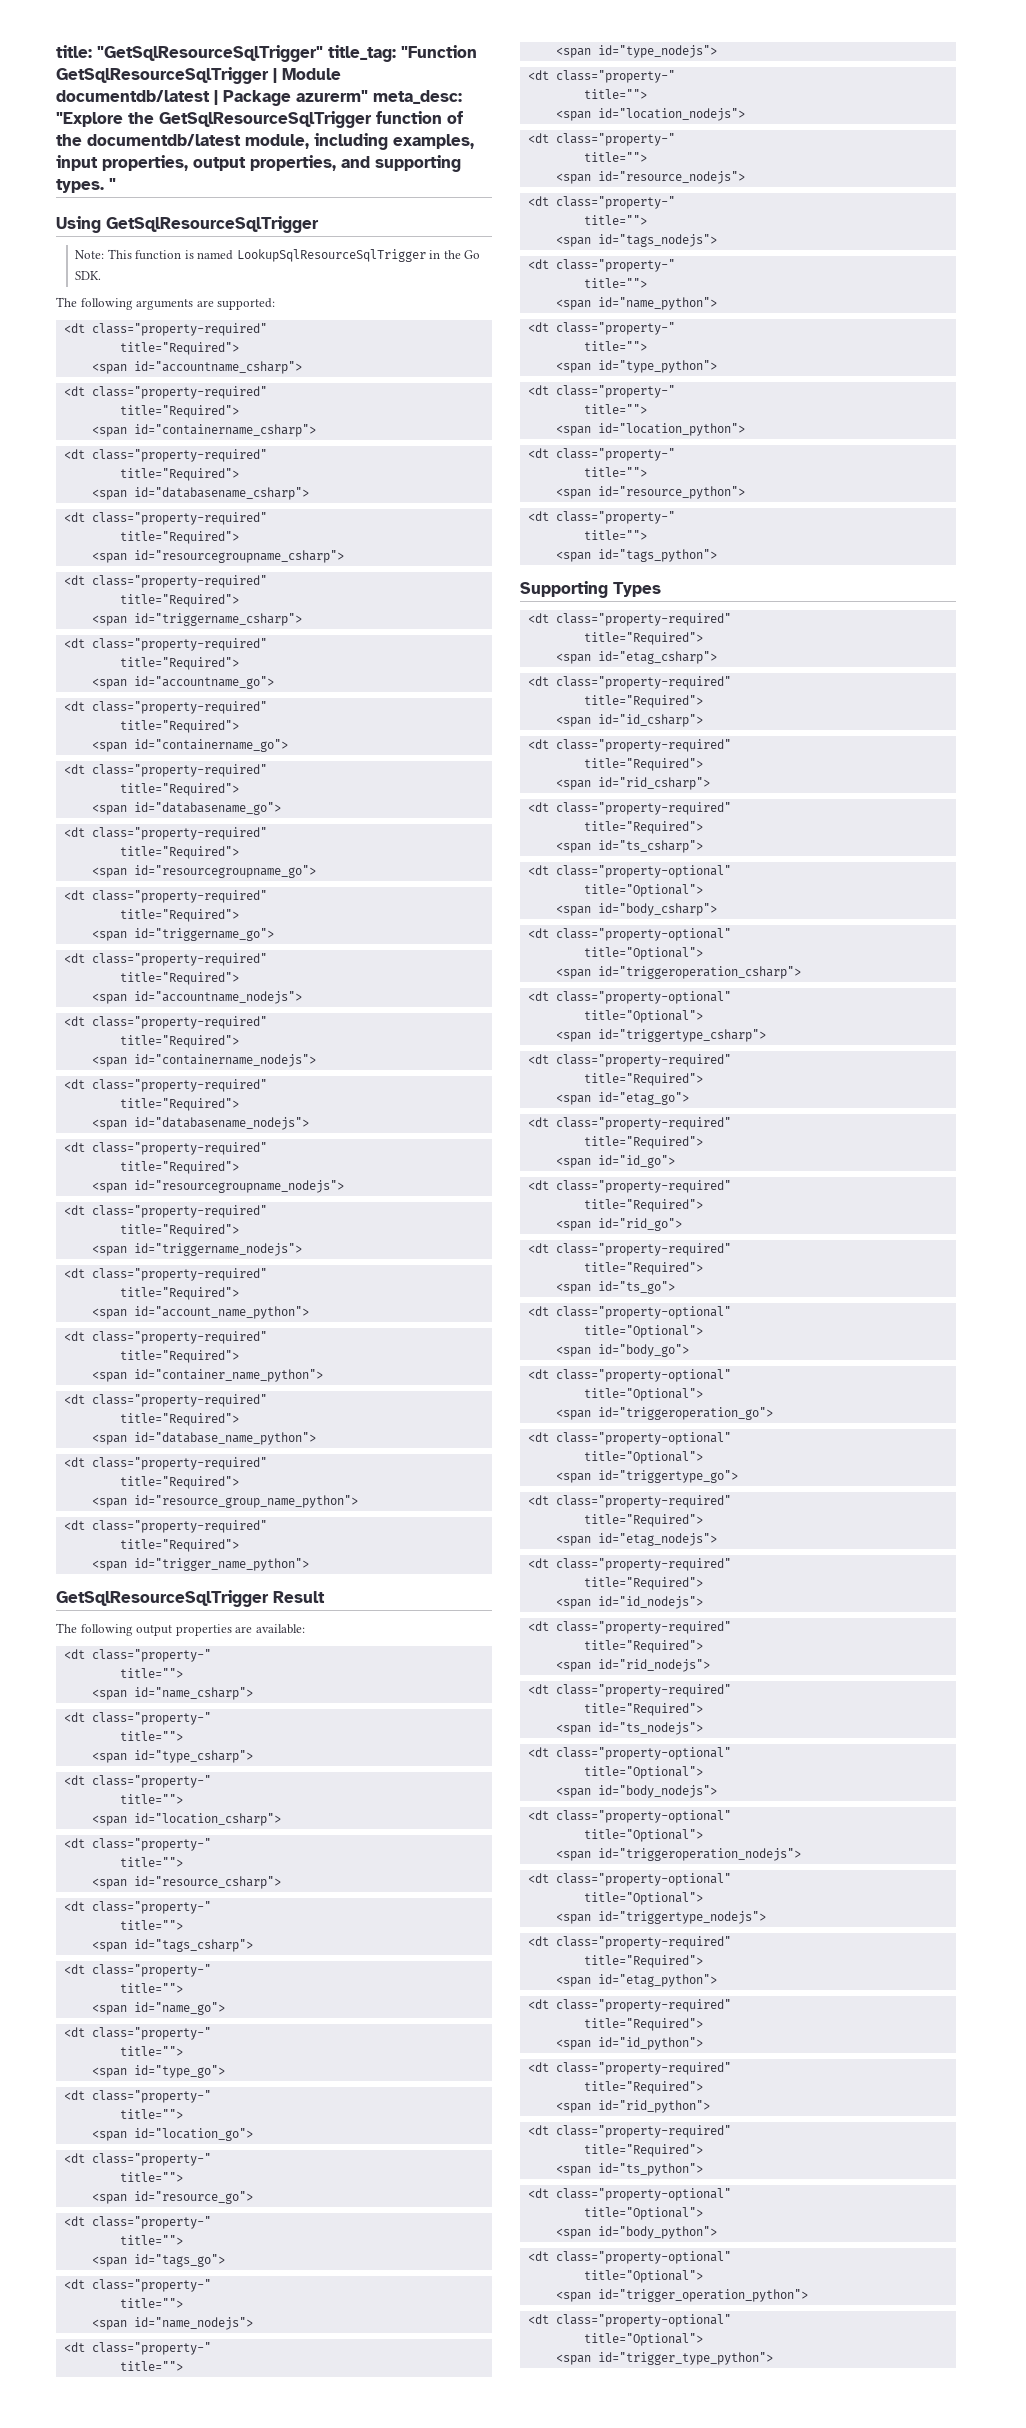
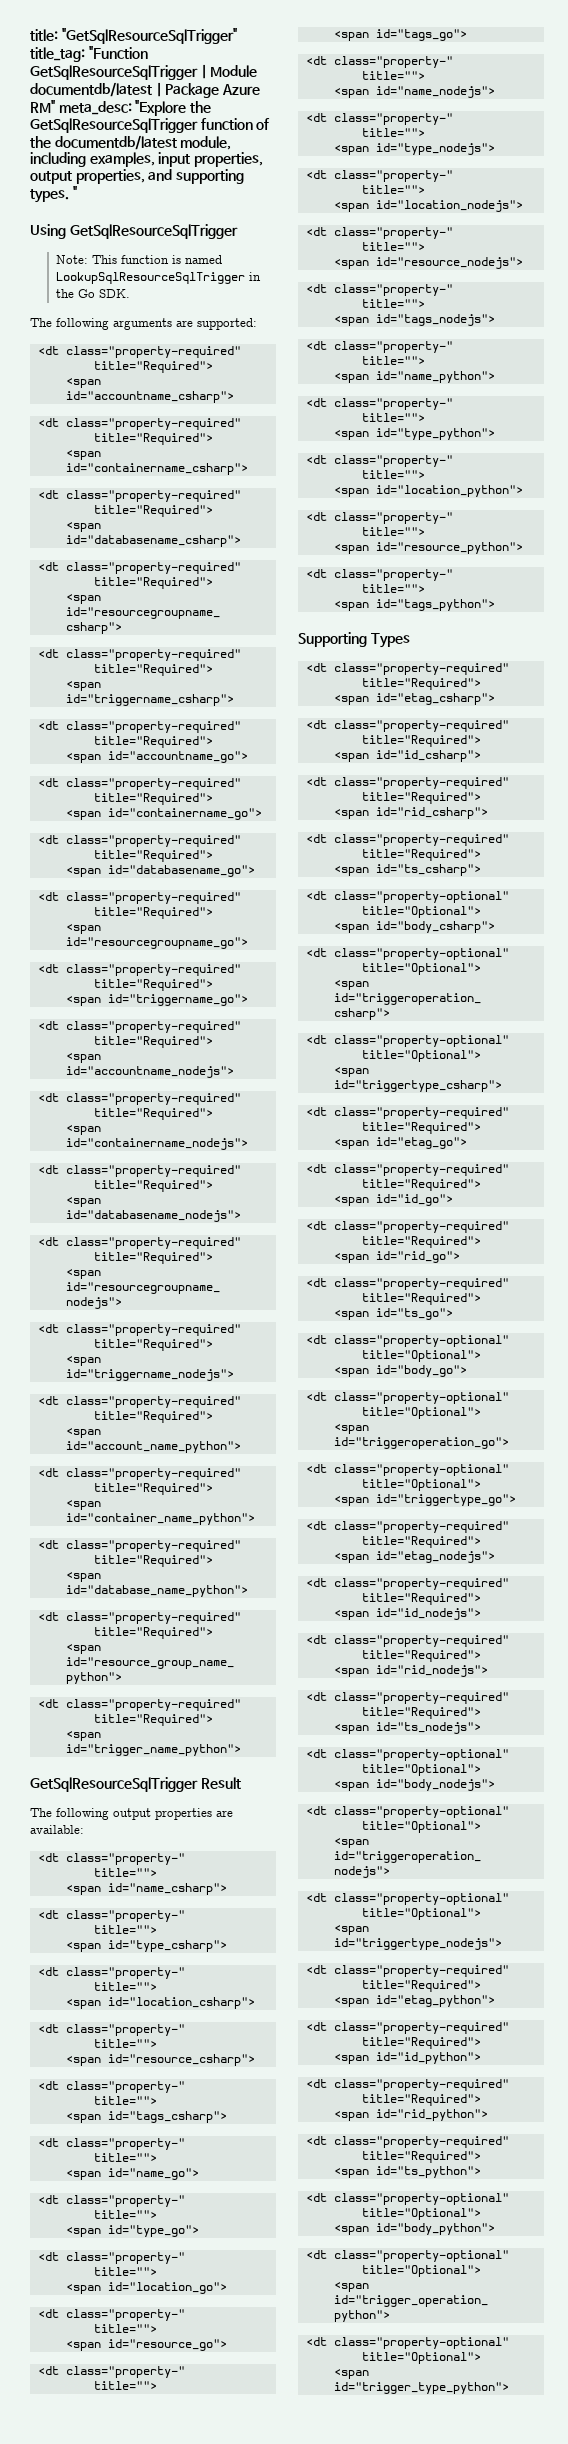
[296,90,368,102] azurerm" -> [221,84,260,95] [30,100,55,113] Azure RM"

